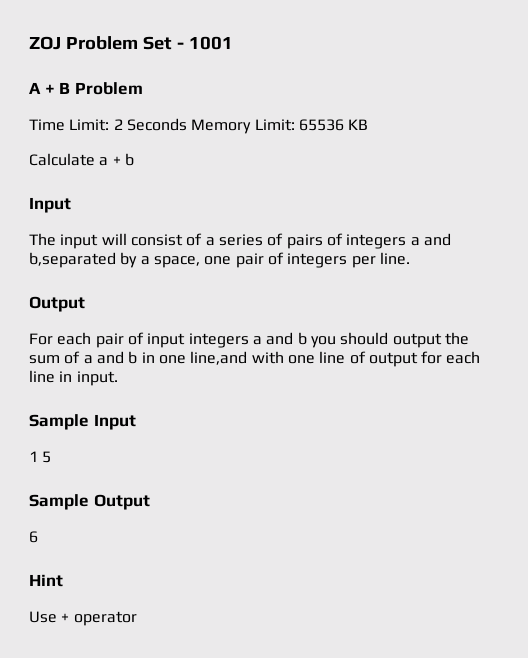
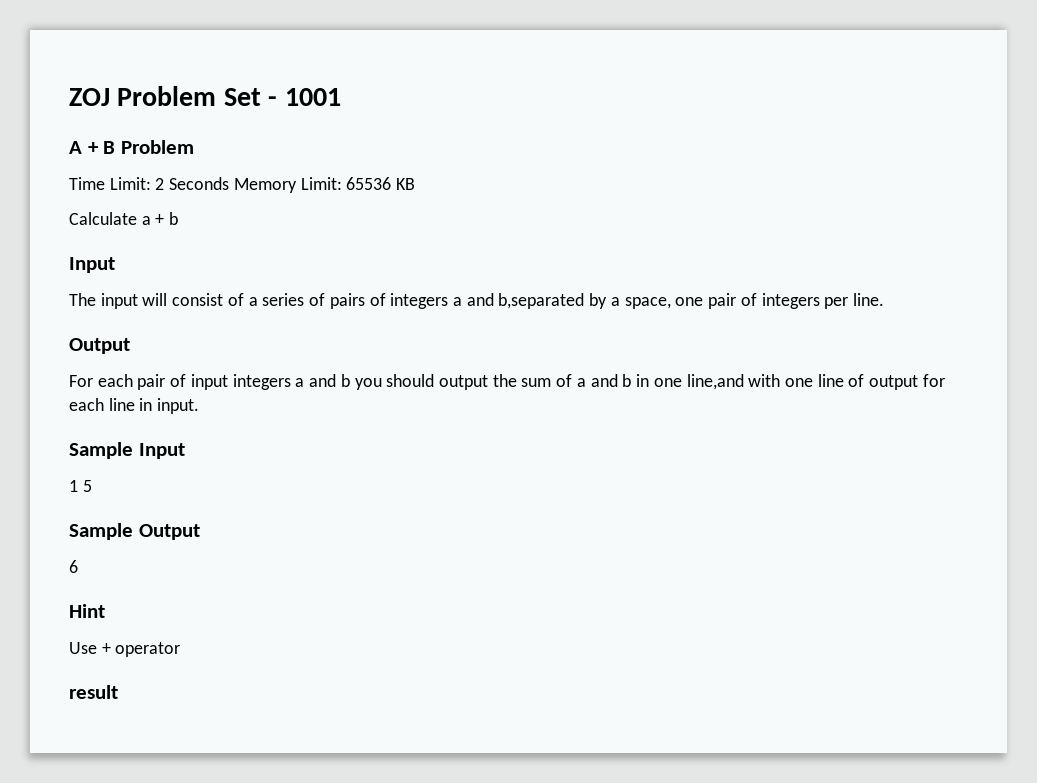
(137, 618) none -> [69,685,118,699] // result

